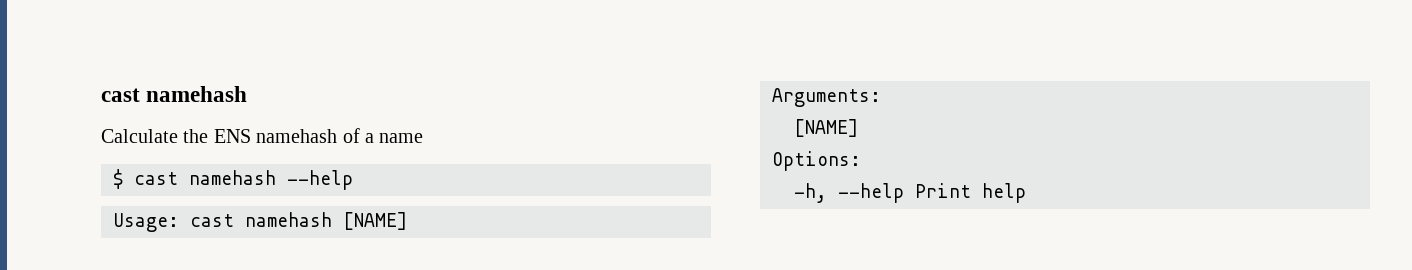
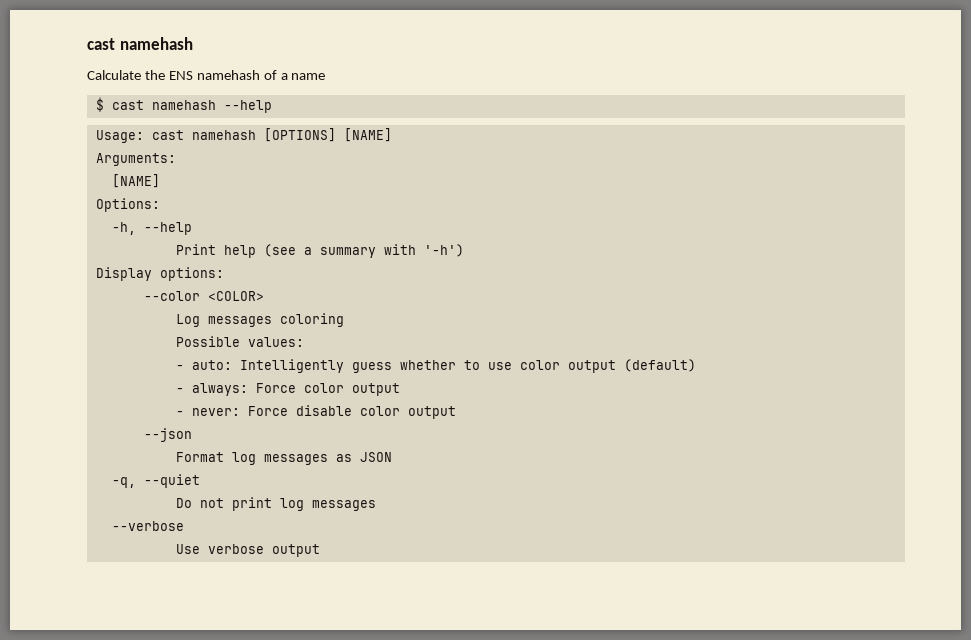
(332, 219) none -> [263,128,336,142] [OPTIONS]
(904, 193) none -> (192, 228) //
(1026, 193) none -> [263,244,464,258] [95,267,224,281] [143,291,264,301] [175,313,344,327] [175,336,304,347] [175,359,696,373] [175,383,400,396] [175,405,456,419] [143,428,192,442] [175,452,392,465] [111,474,200,488] [175,497,376,511] [111,521,184,531] [175,544,320,557] (see a summary with '-h') // Display options: // --color <COLOR> // Log messages coloring // Possible values: // - auto: Intelligently guess whether to use color output (default) // - always: Force color output // - never: Force disable color output // --json // Format log messages as JSON // -q, --quiet // Do not print log messages // --verbose // Use verbose output

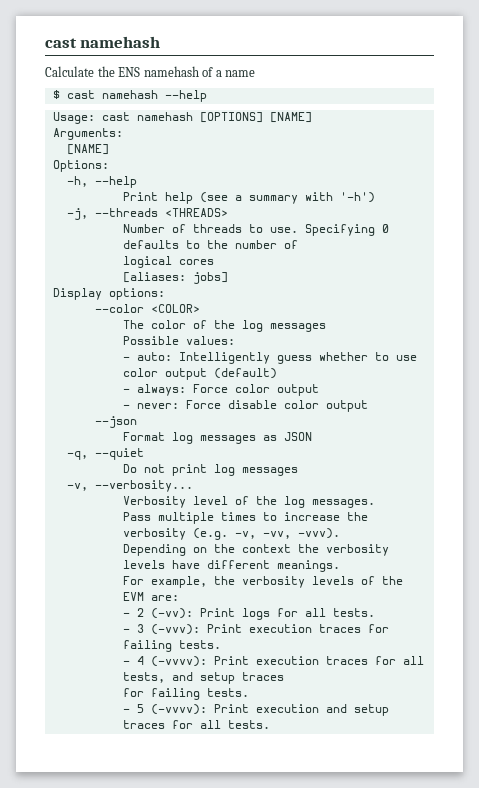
(464, 250) none -> [66,208,228,220] [122,224,389,236] [122,240,298,249] [122,256,214,268] [122,272,228,284] // -j, --threads <THREADS> // Number of threads to use. Specifying 0 defaults to the number of // logical cores // [aliases: jobs]
[175,313,344,327] Log messages coloring -> [122,320,326,332] The color of the log messages
[111,521,184,531] [175,544,320,557] --verbose // Use verbose output -> [66,480,193,492] [122,496,375,508] [122,512,368,524] [122,528,340,540] [122,544,389,556] [122,560,340,572] [122,576,403,588] [122,592,179,601] [122,608,375,620] [122,624,389,635] [122,640,221,652] [122,656,424,667] [122,672,284,684] [122,688,249,700] [122,704,389,716] [122,720,270,729] -v, --verbosity... // Verbosity level of the log messages. // Pass multiple times to increase the verbosity (e.g. -v, -vv, -vvv). // Depending on the context the verbosity levels have different meanings. // For example, the verbosity levels of the EVM are: // - 2 (-vv): Print logs for all tests. // - 3 (-vvv): Print execution traces for failing tests. // - 4 (-vvvv): Print execution traces for all tests, and setup traces // for failing tests. // - 5 (-vvvv): Print execution and setup traces for all tests.

